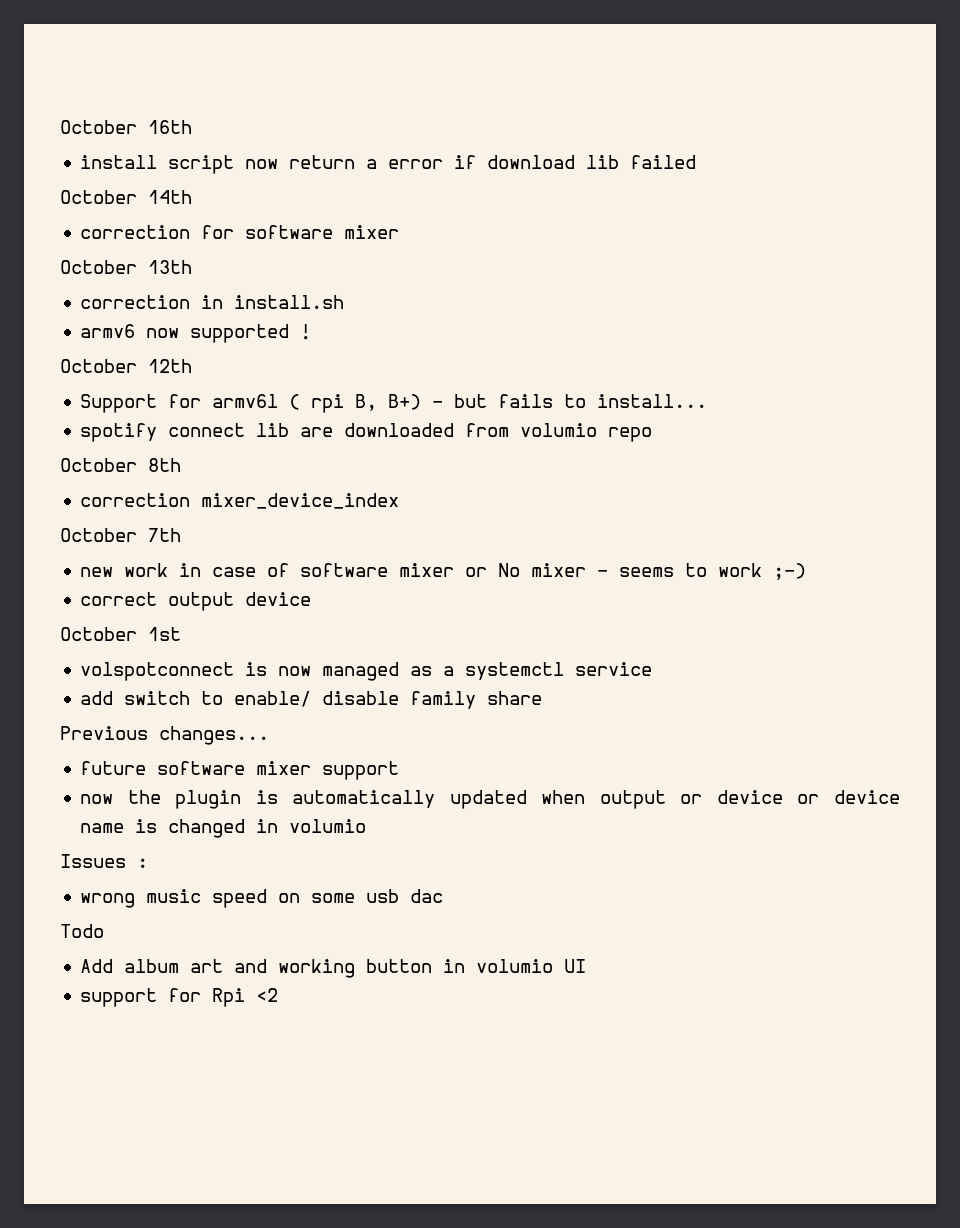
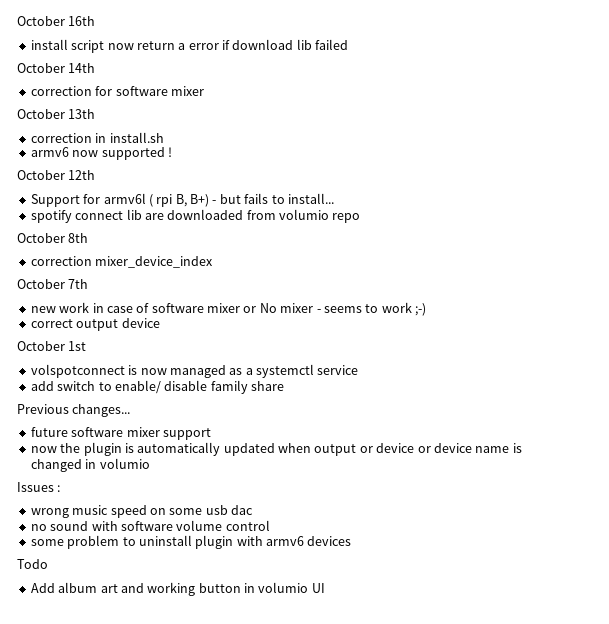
(444, 896) none -> [30,520,270,531] [30,535,352,549] // no sound with software volume control // some problem to uninstall plugin with armv6 devices
[80,988,279,1007] // support for Rpi <2 -> (325, 588) none

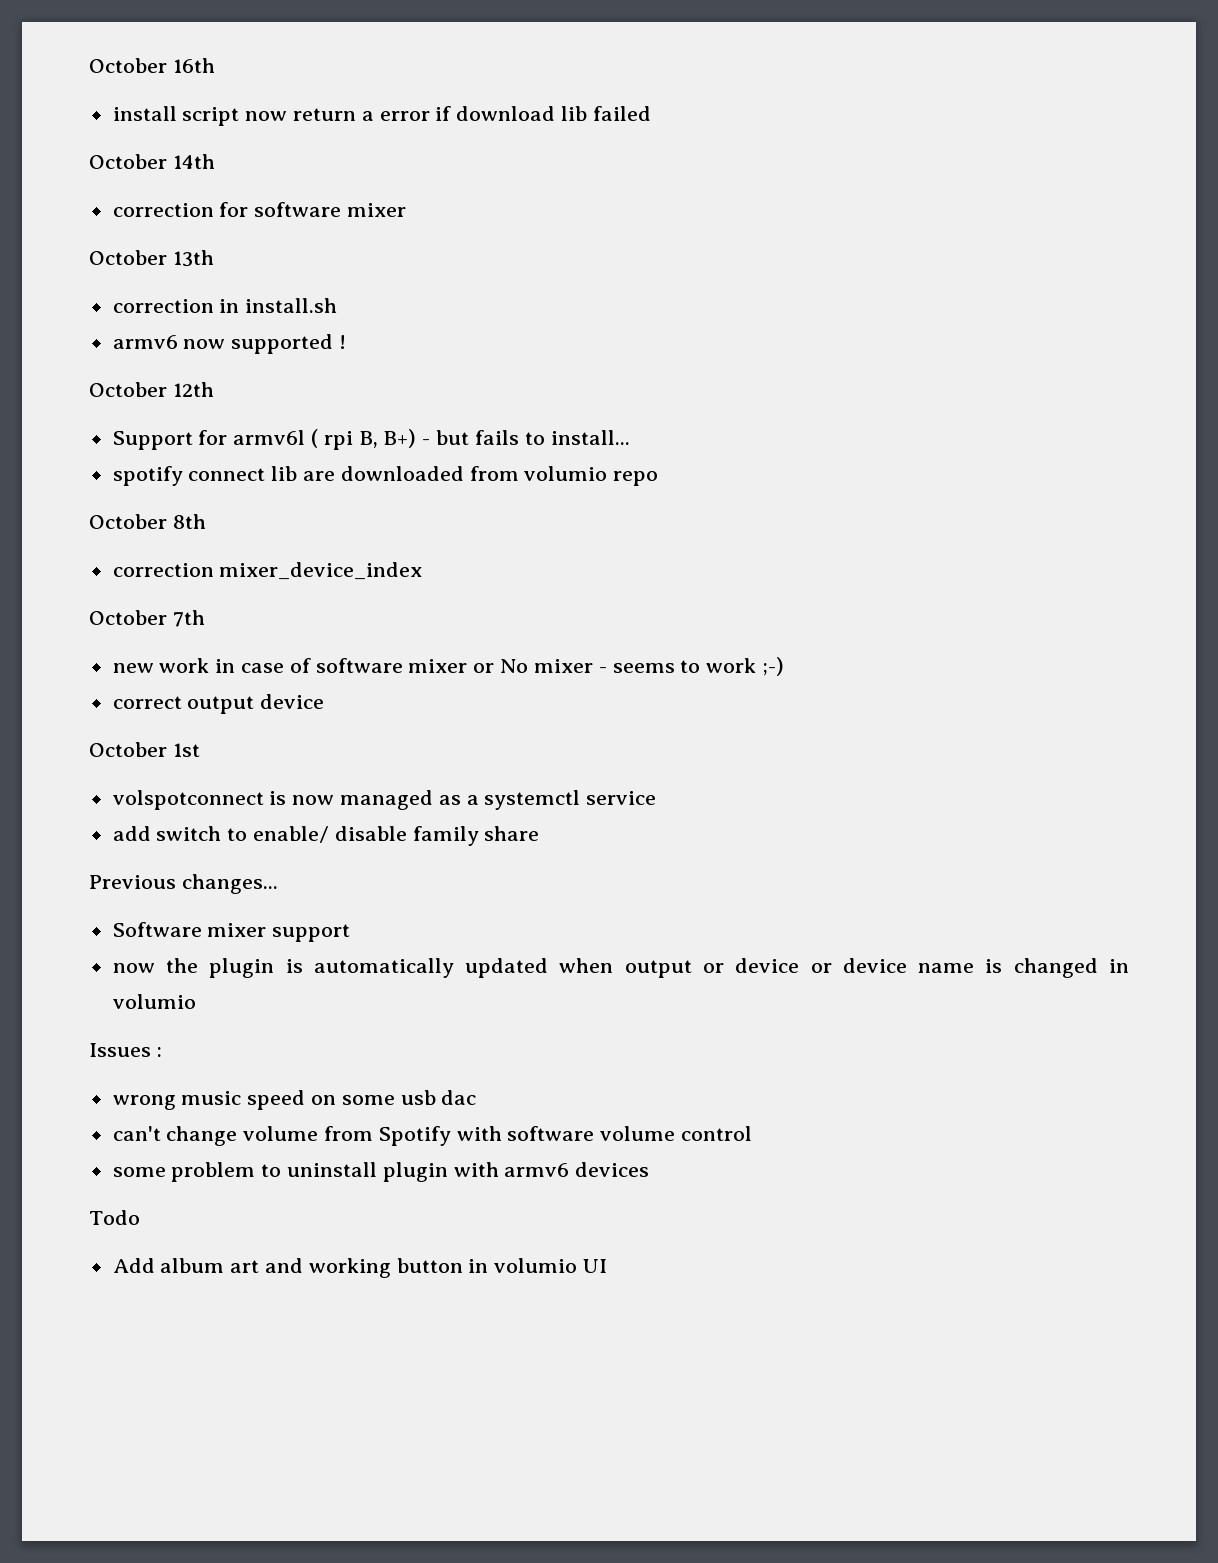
[30,427,124,437] future software -> [112,922,202,937] Software
[30,521,89,531] no sound -> [112,1126,451,1146] can't change volume from Spotify

